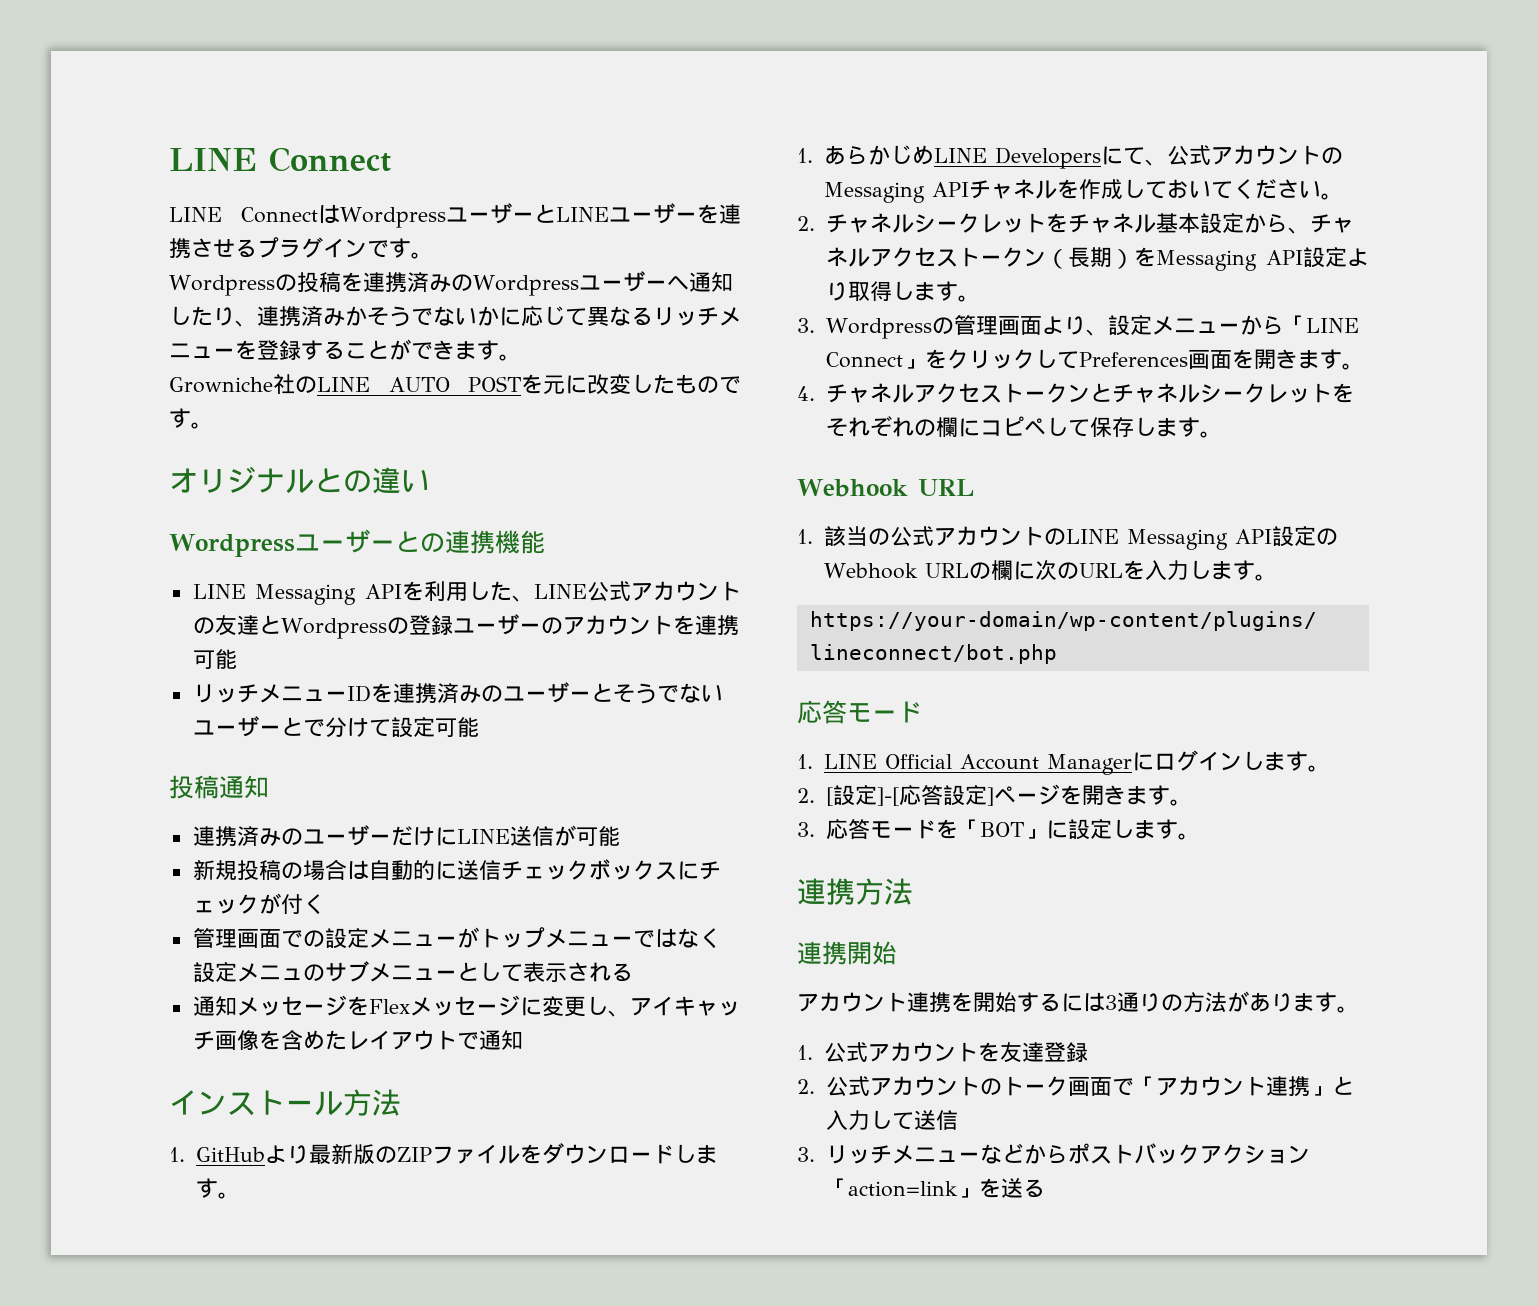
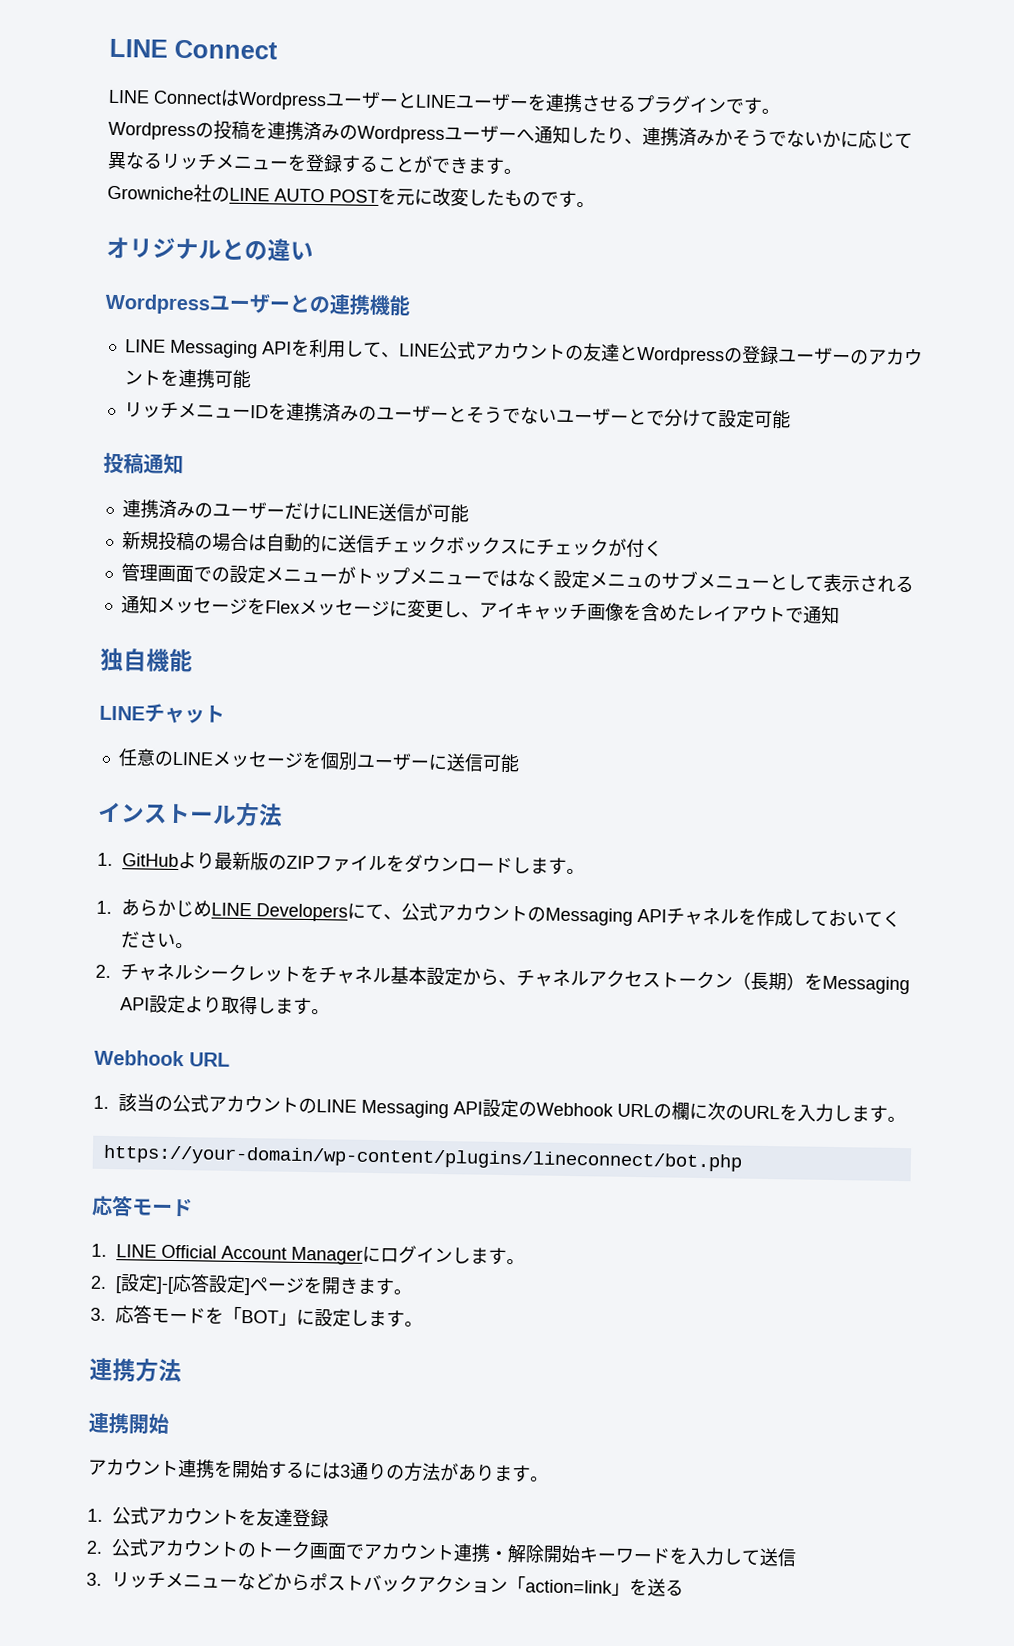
[490,581,512,601] た -> [362,341,382,358] て
(523, 1040) none -> [100,647,193,673] [99,703,225,724] [117,748,520,774] // 独自機能 // LINEチャット // 任意のLINEメッセージを個別ユーザーに送信可能
[797,315,1359,339] [825,349,1364,370] [797,383,1354,403] [825,416,1222,438] // 3. Wordpressの管理画面より、設定メニューから「LINE Connect」をクリックしてPreferences画面を開きます。 // 4.チャネルアクセストークンとチャネルシークレットをそれぞれの欄にコピペして保存します。 -> (330, 1012) none
[1133,1076,1354,1097] 「アカウント連携」と -> [362,1542,689,1564] アカウント連携・解除開始キーワードを

